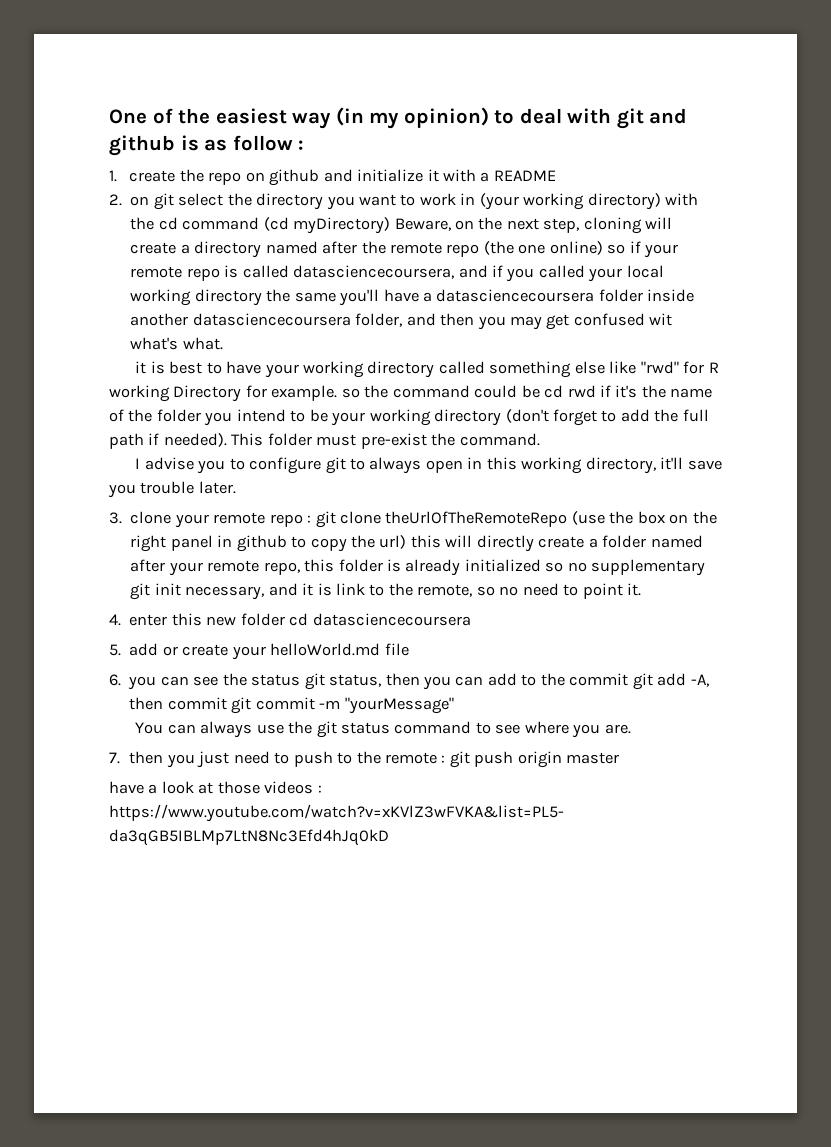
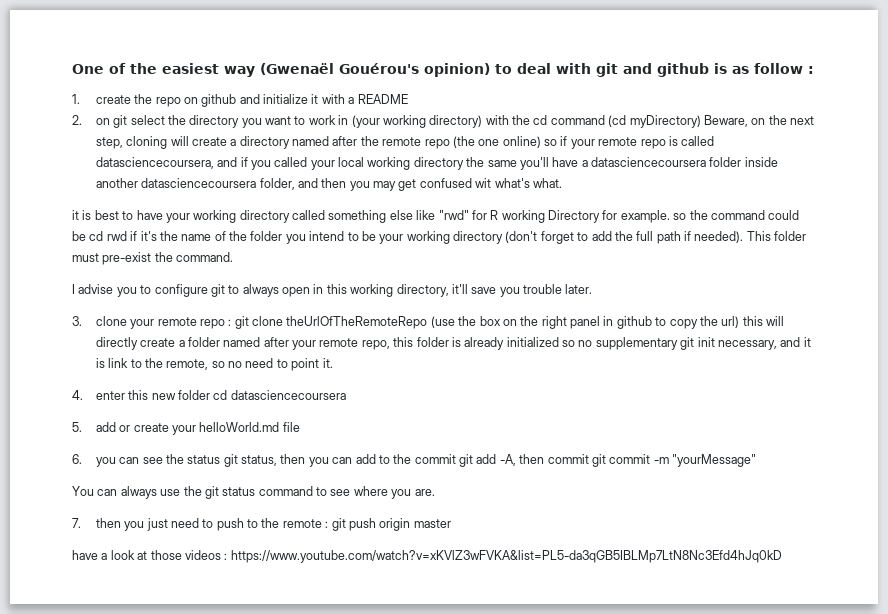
[335,107,400,129] (in my -> [260,63,419,75] (Gwenaël Gouérou's

